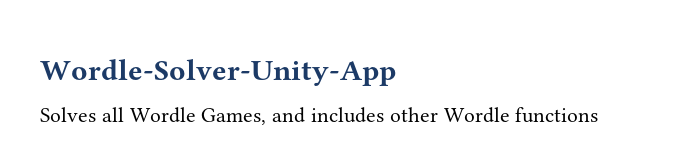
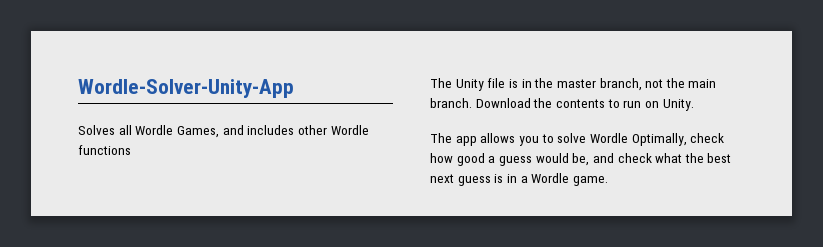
(599, 115) none -> [430,78,717,91] [430,98,694,111] [430,133,725,146] [430,153,732,166] [430,173,608,186] // The Unity file is in the master branch, not the main branch. Download the contents to run on Unity. // The app allows you to solve Wordle Optimally, check how good a guess would be, and check what the best next guess is in a Wordle game.

